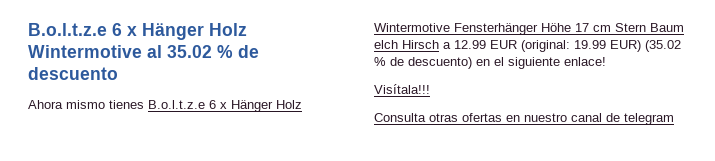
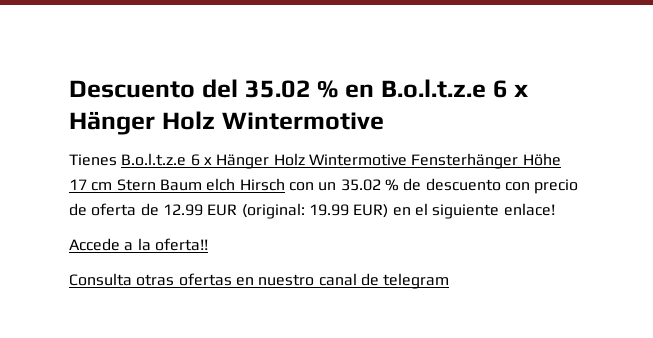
[28,23,247,40] [28,45,259,58] [28,67,118,80] [28,100,144,109] B.o.l.t.z.e 6 x Hänger Holz Wintermotive al 35.02 % de descuento // Ahora mismo tienes -> [69,79,529,98] [69,111,384,135] [69,154,117,166] Descuento del 35.02 % en B.o.l.t.z.e 6 x Hänger Holz Wintermotive // Tienes
[443,42,451,49] a -> [288,178,579,194] [69,203,159,216] con un 35.02 % de descuento con precio de oferta de
[645,40,681,52] [374,57,472,69] (35.02 % de descuento) -> (389, 211) none
[374,84,430,94] Visítala!!! -> [69,238,208,251] Accede a la oferta!!

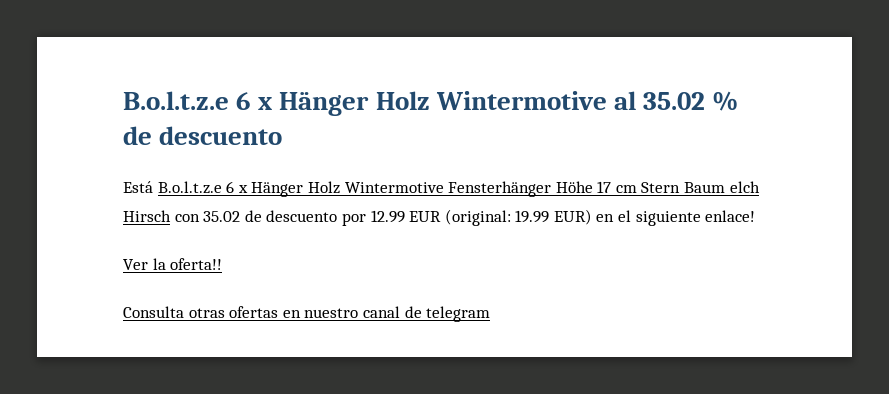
[69,79,529,98] [69,111,384,135] [69,154,117,166] Descuento del 35.02 % en B.o.l.t.z.e 6 x Hänger Holz Wintermotive // Tienes -> [123,91,739,116] [123,126,283,145] [123,181,153,193] B.o.l.t.z.e 6 x Hänger Holz Wintermotive al 35.02 % de descuento // Está
[318,178,579,194] [69,203,159,216] un 35.02 % de descuento con precio de oferta de -> [203,210,366,226] 35.02 de descuento por
[69,238,134,251] Accede a -> [123,259,148,270] Ver

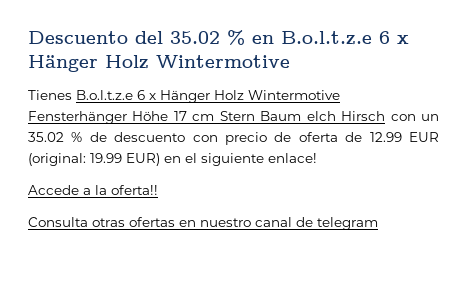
[123,91,739,116] [123,126,283,145] [123,181,153,193] B.o.l.t.z.e 6 x Hänger Holz Wintermotive al 35.02 % de descuento // Está -> [28,30,409,46] [28,55,290,72] [28,90,72,100] Descuento del 35.02 % en B.o.l.t.z.e 6 x Hänger Holz Wintermotive // Tienes
[203,210,366,226] 35.02 de descuento por -> [421,114,440,121] [28,132,363,145] un 35.02 % de descuento con precio de oferta de
[123,259,148,270] Ver -> [28,185,91,195] Accede a

